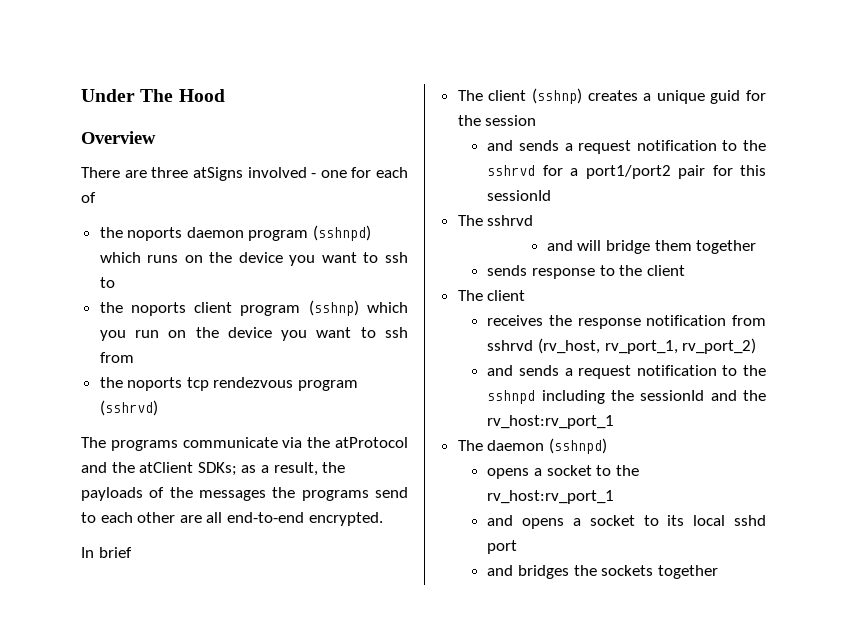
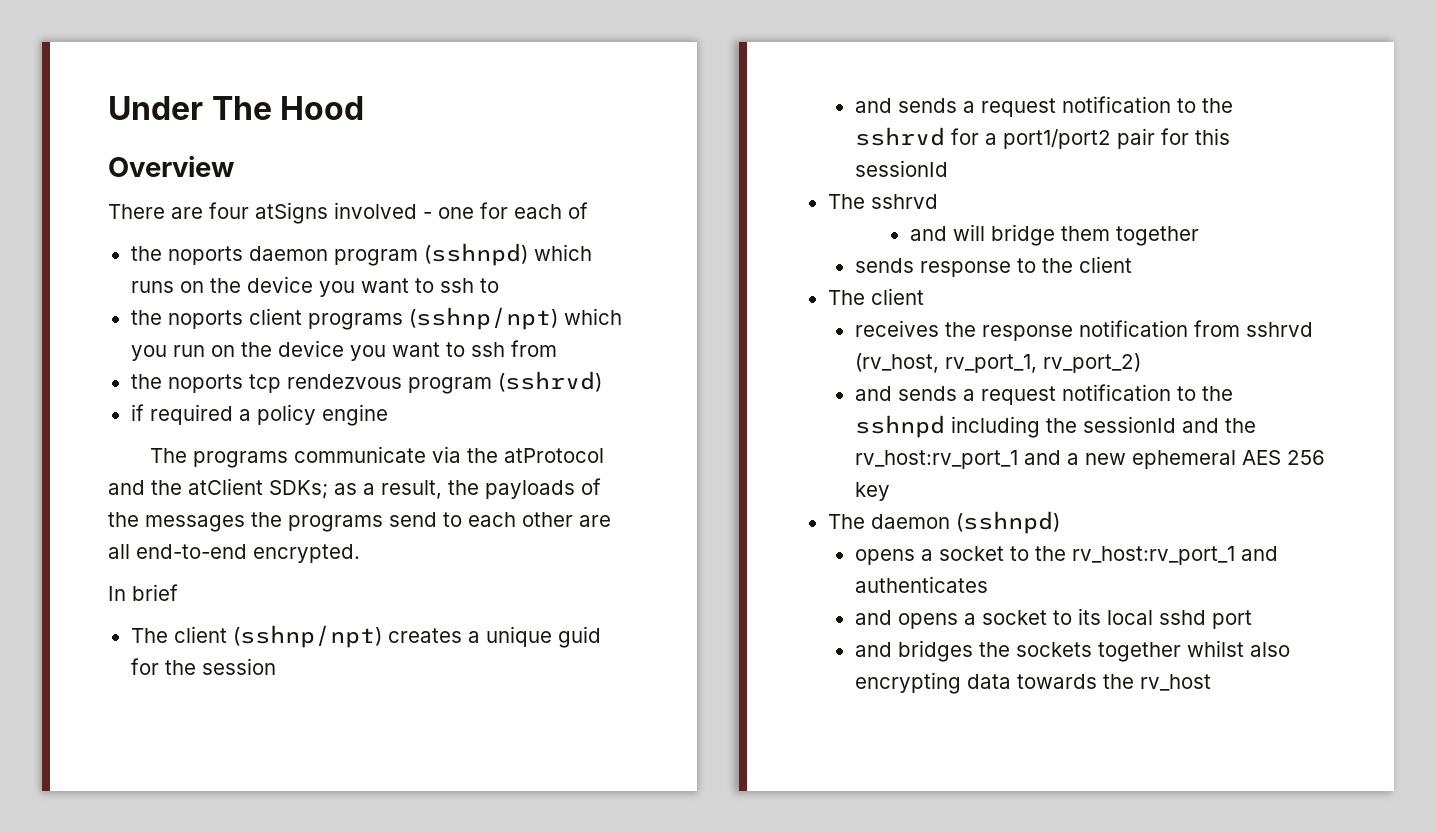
[151,167,189,178] three -> [209,202,249,219] four
[240,300,359,316] program (sshnp) -> [307,307,558,330] programs (sshnp/npt)
(158, 408) none -> [130,404,388,426] // if required a policy engine
[531,88,582,104] (sshnp) -> [232,625,382,648] (sshnp/npt)
(615, 422) none -> [1023,450,1325,469] [854,482,890,501] and a new ephemeral AES 256 key
(615, 497) none -> [1240,546,1278,561] [854,576,988,593] and authenticates
(718, 572) none -> [1186,640,1290,657] [854,672,1211,694] whilst also encrypting data towards the rv_host

